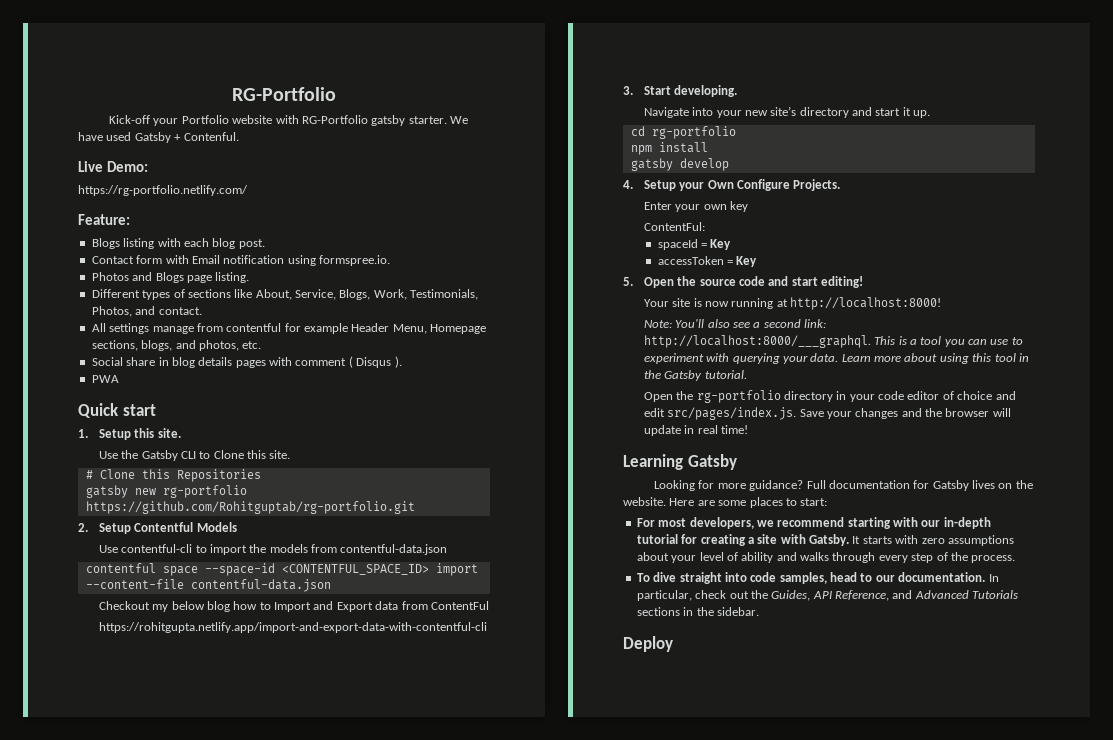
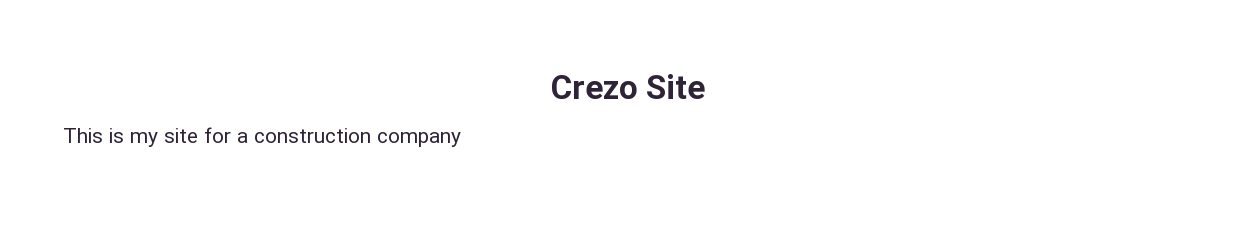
[232,87,336,101] [108,115,468,126] [78,132,239,143] [78,161,148,172] [78,185,248,196] [78,214,130,225] [91,238,265,249] [91,255,390,266] [91,272,250,283] [91,289,479,300] [91,306,202,317] [91,323,487,334] [91,340,262,351] [91,356,402,368] [91,375,119,383] [78,403,156,418] [78,428,181,440] [98,450,291,461] [85,469,261,482] [85,485,247,498] [85,501,415,514] [78,522,237,534] [98,544,448,555] [85,563,478,576] [85,579,331,592] [98,601,489,612] [98,622,487,633] [623,85,738,97] [643,106,931,118] [630,126,736,139] [630,142,708,155] [630,158,729,171] [623,179,841,191] [643,201,748,212] [643,222,705,231] [657,239,732,250] [657,256,758,267] [623,276,864,288] [643,297,942,310] [643,319,827,328] [643,335,1023,348] [643,353,1029,364] [643,370,747,381] [643,390,1016,403] [643,407,1011,420] [643,425,748,436] [623,454,737,470] [653,480,1033,491] [623,497,828,508] [636,517,991,529] [636,534,1014,546] [636,552,1016,563] [636,572,999,584] [636,590,1019,601] [636,607,759,616] [623,636,673,652] RG-Portfolio // Kick-off your Portfolio website with RG-Portfolio gatsby starter. We have used Gatsby + Contenful. // Live Demo: // https://rg-portfolio.netlify.com/ // Feature: // Blogs listing with each blog post. // Contact form with Email notification using formspree.io. // Photos and Blogs page listing. // Different types of sections like About, Service, Blogs, Work, Testimonials, Photos, and contact. // All settings manage from contentful for example Header Menu, Homepage sections, blogs, and photos, etc. // Social share in blog details pages with comment ( Disqus ). // PWA // Quick start // 1. Setup this site. // Use the Gatsby CLI to Clone this site. // # Clone this Repositories // gatsby new rg-portfolio https://github.com/Rohitguptab/rg-portfolio.git // 2. Setup Contentful Models // Use contentful-cli to import the models from contentful-data.json // contentful space --space-id <CONTENTFUL_SPACE_ID> import --content-file contentful-data.json // Checkout my below blog how to Import and Export data from ContentFul // https://rohitgupta.netlify.app/import-and-export-data-with-contentful-cli // 3. Start developing. // Navigate into your new site’s directory and start it up. // cd rg-portfolio // npm install // gatsby develop // 4. Setup your Own Configure Projects. // Enter your own key // ContentFul: // spaceId = Key // accessToken = Key // 5. Open the source code and start editing! // Your site is now running at http://localhost:8000! // Note: You'll also see a second link: http://localhost:8000/___graphql. This is a tool you can use to experiment with querying your data. Learn more about using this tool in the Gatsby tutorial. // Open the rg-portfolio directory in your code editor of choice and edit src/pages/index.js. Save your changes and the browser will update in real time! // Learning Gatsby // Looking for more guidance? Full documentation for Gatsby lives on the website. Here are some places to start: // For most developers, we recommend starting with our in-depth tutorial for creating a site with Gatsby. It starts with zero assumptions about your level of ability and walks through every step of the process. // To dive straight into code samples, head to our documentation. In particular, check out the Guides, API Reference, and Advanced Tutorials sections in the sidebar. // Deploy -> [550,74,706,99] [63,127,461,147] Crezo Site // This is my site for a construction company

